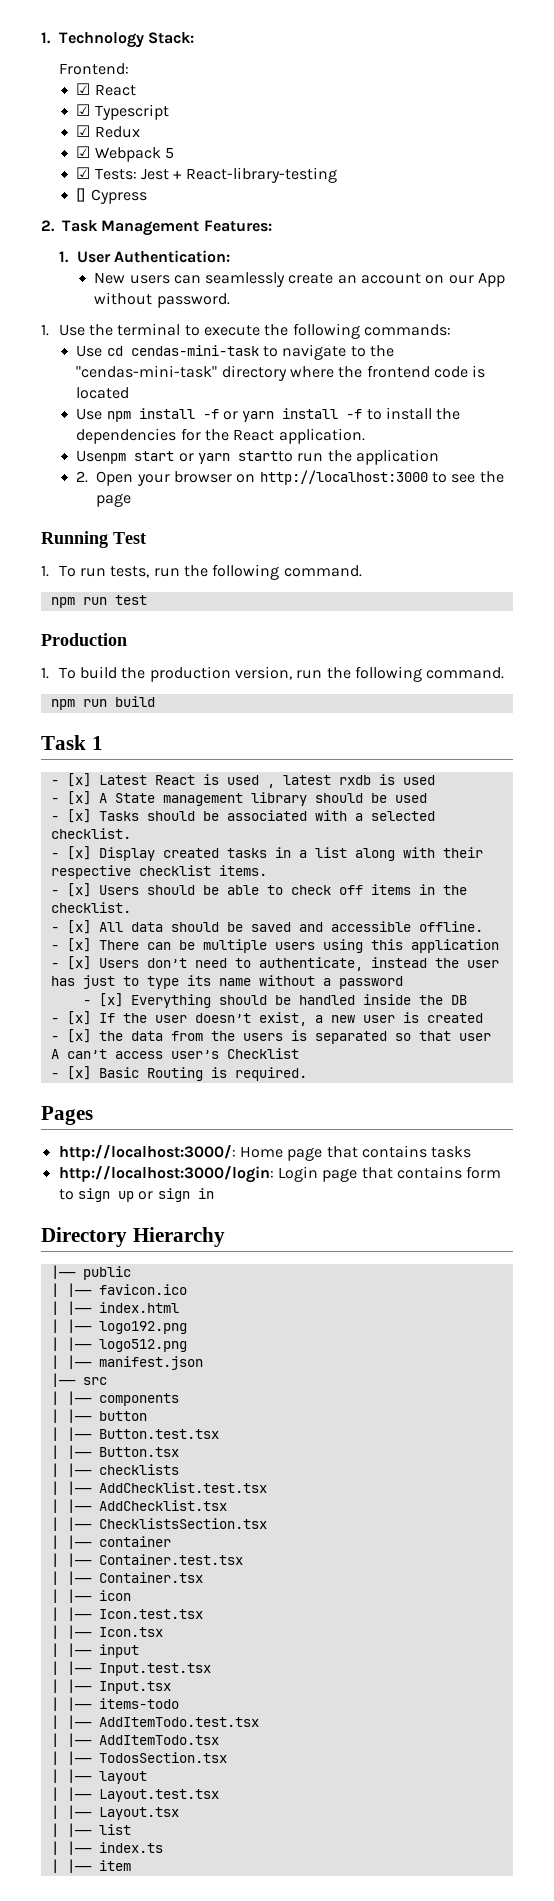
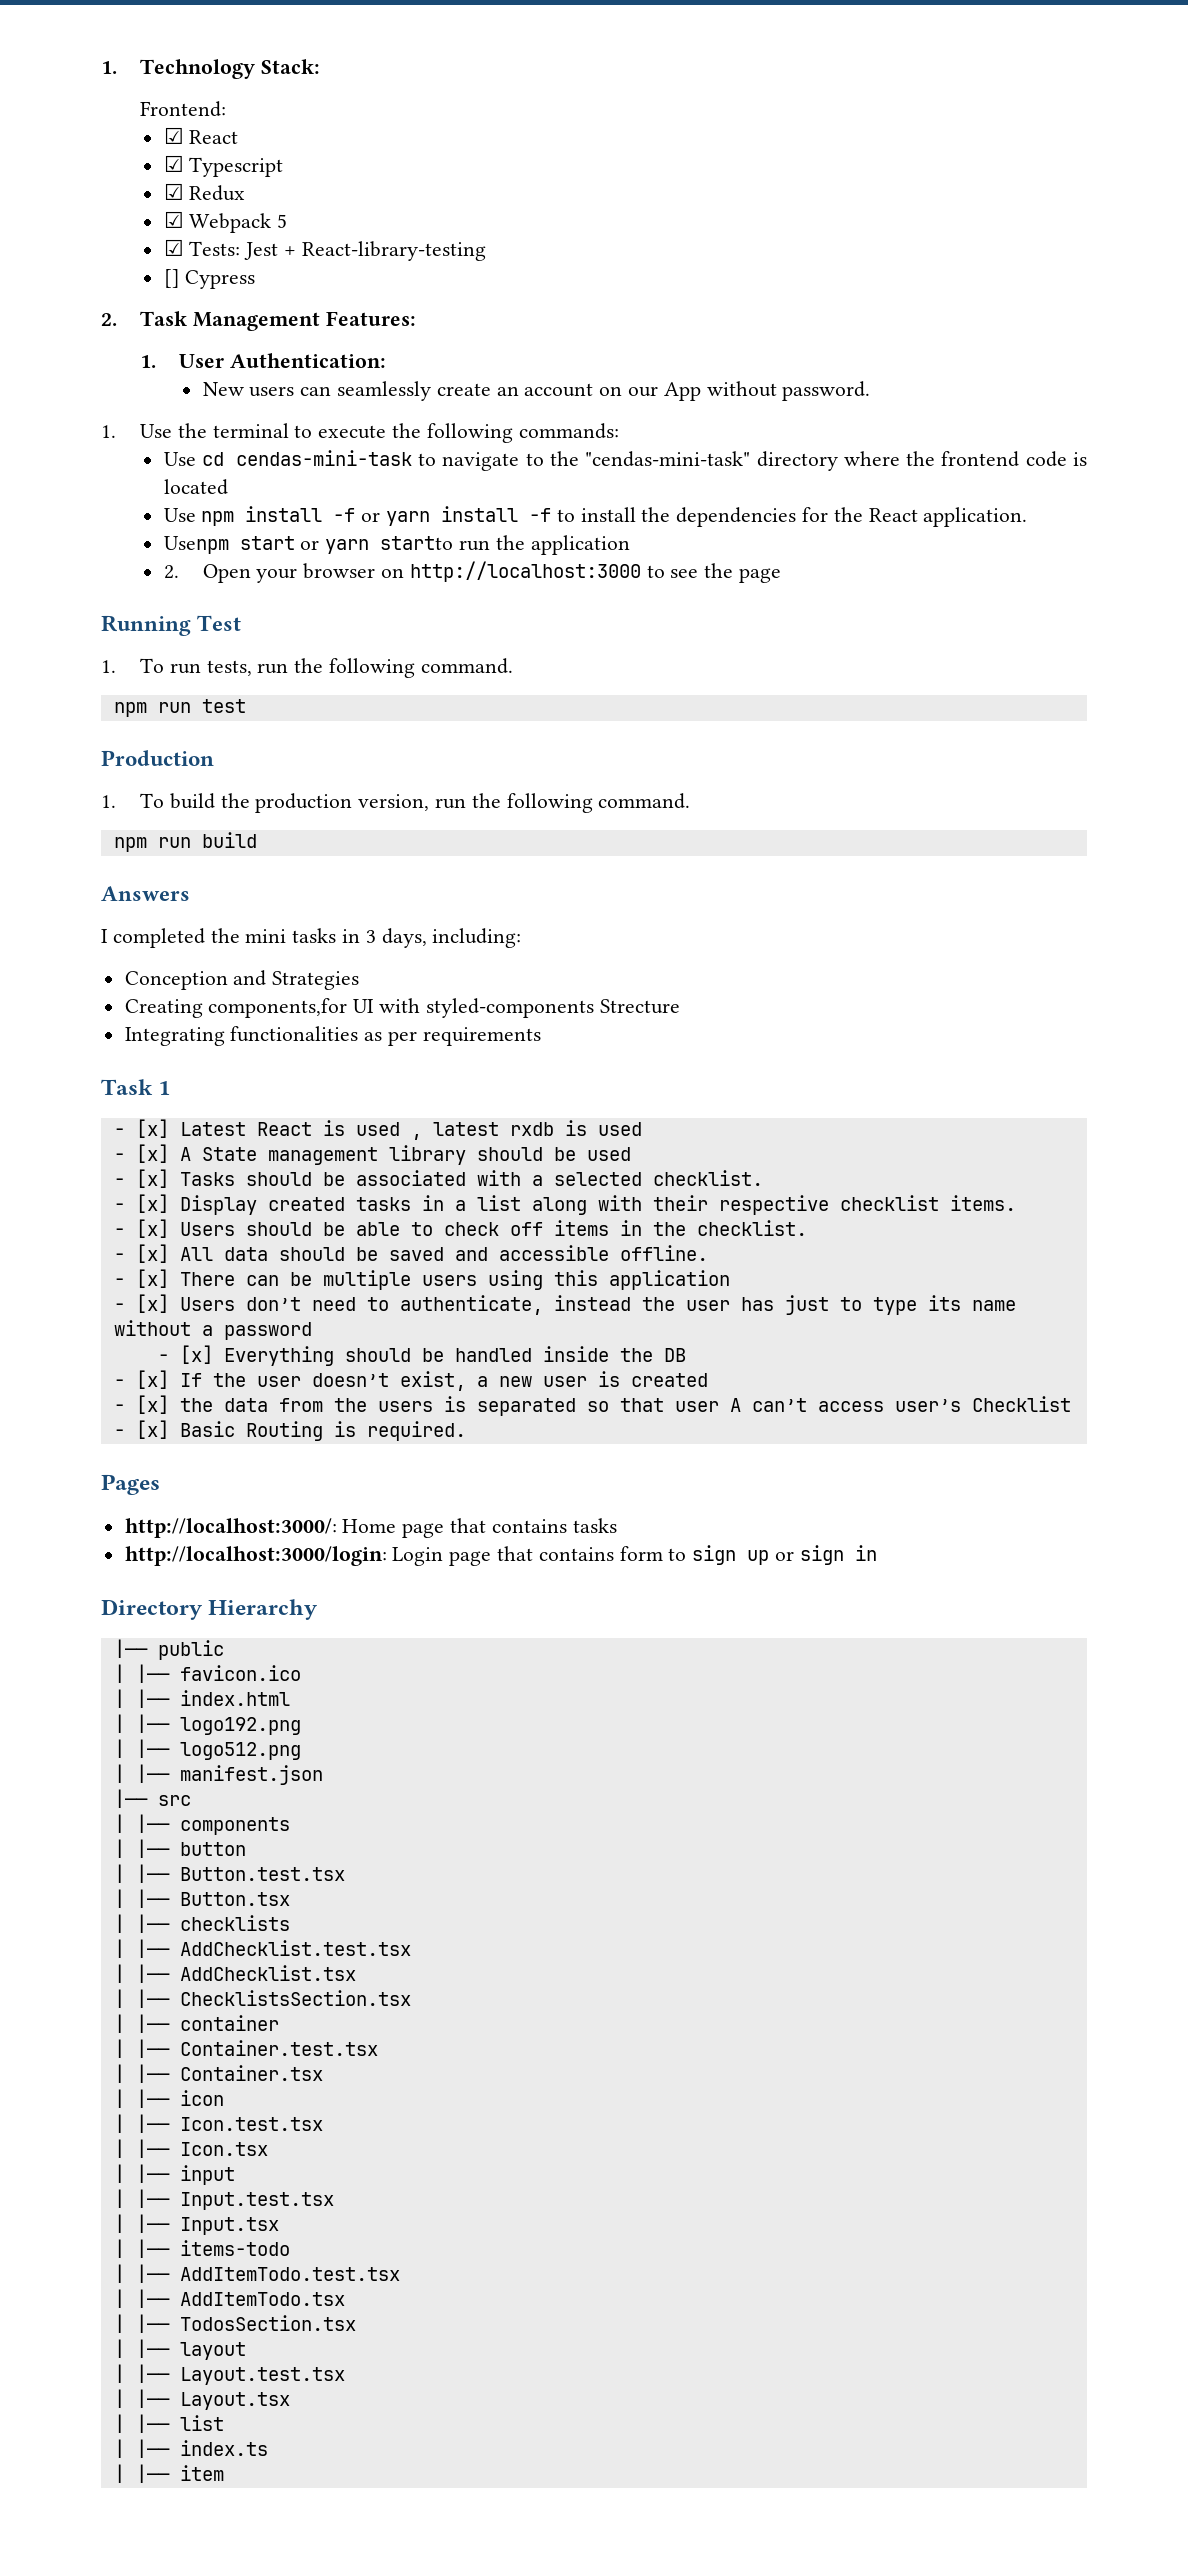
(155, 701) none -> [101,886,190,901] [101,928,522,948] [124,970,360,990] [124,998,680,1018] [124,1026,541,1046] // Answers // I completed the mini tasks in 3 days, including: // Conception and Strategies // Creating components,for UI with styled-components Strecture // Integrating functionalities as per requirements

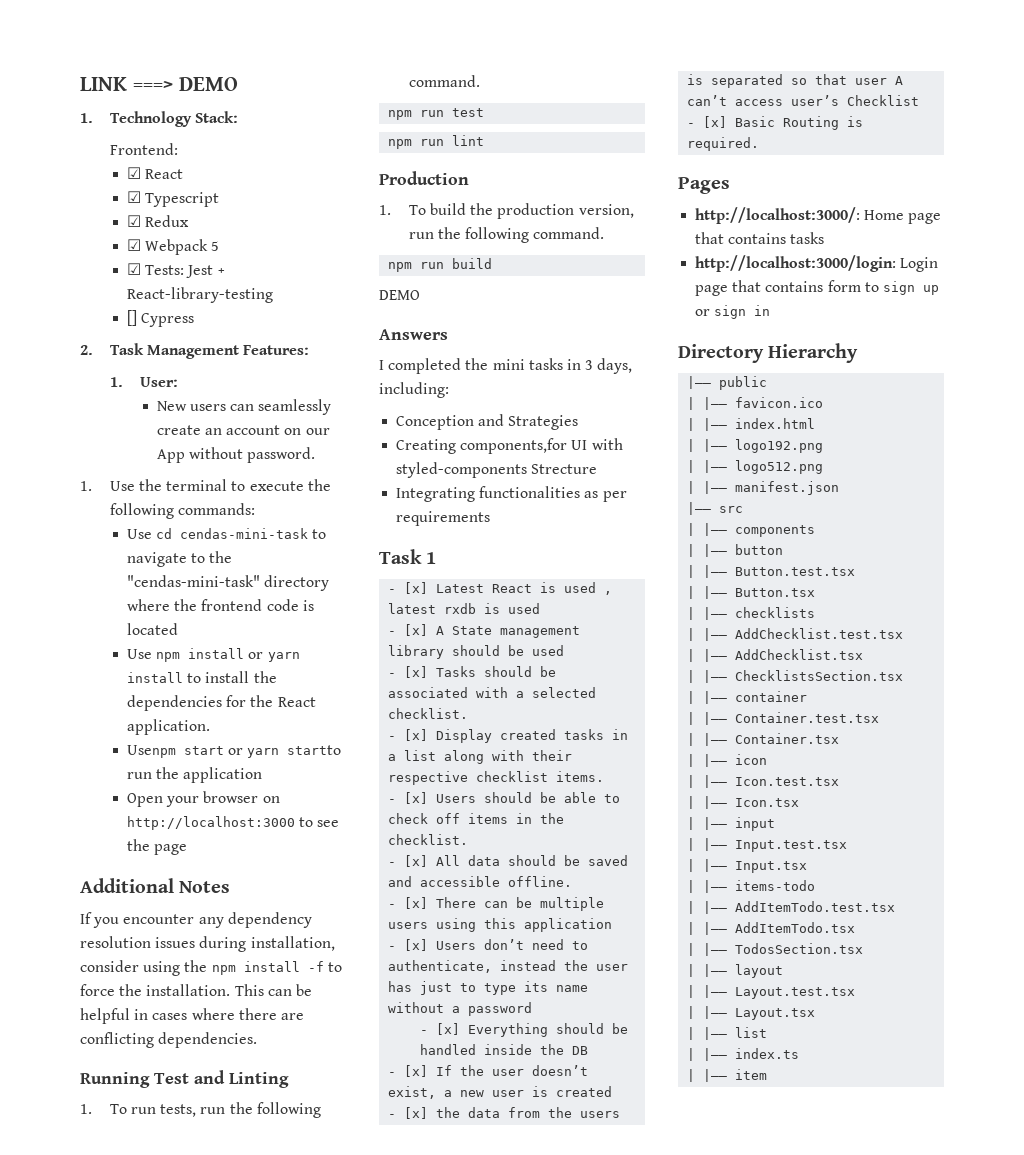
(101, 67) none -> [80,77,238,91] LINK ===> DEMO //
[178,353,386,368] User Authentication: -> [139,377,178,387] User:
[333,508,356,522] -f -> (245, 653) none
[529,508,552,522] -f -> (183, 677) none
[163,565,179,579] 2. -> (263, 775) none
(782, 575) none -> [80,878,231,893] [80,912,312,928] [80,936,335,952] [80,960,342,976] [80,984,312,996] [80,1008,304,1024] [80,1032,258,1048] // Additional Notes // If you encounter any dependency resolution issues during installation, consider using the npm install -f to force the installation. This can be helpful in cases where there are conflicting dependencies.
(242, 623) none -> [194,1070,289,1088] and Linting
(246, 706) none -> [388,135,485,149] // npm run lint
(257, 840) none -> [379,290,420,300] // DEMO

